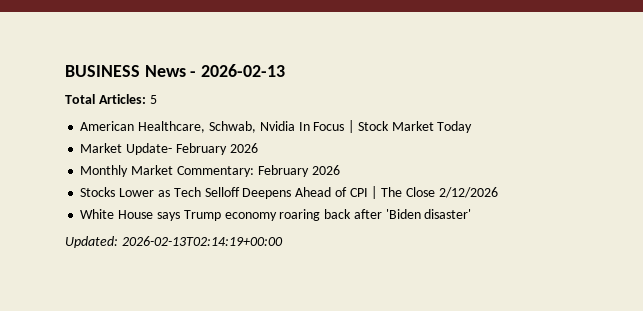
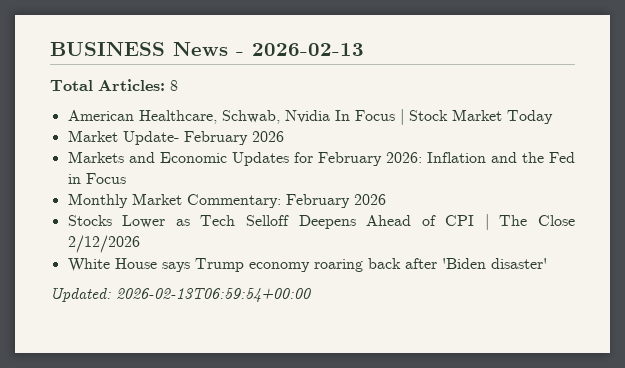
[149,95,157,104] 5 -> [170,80,178,91] 8
(258, 148) none -> [67,151,576,166] [67,173,126,184] // Markets and Economic Updates for February 2026: Inflation and the Fed in Focus
[121,236,283,246] 2026-02-13T02:14:19+00:00 -> [116,287,311,302] 2026-02-13T06:59:54+00:00

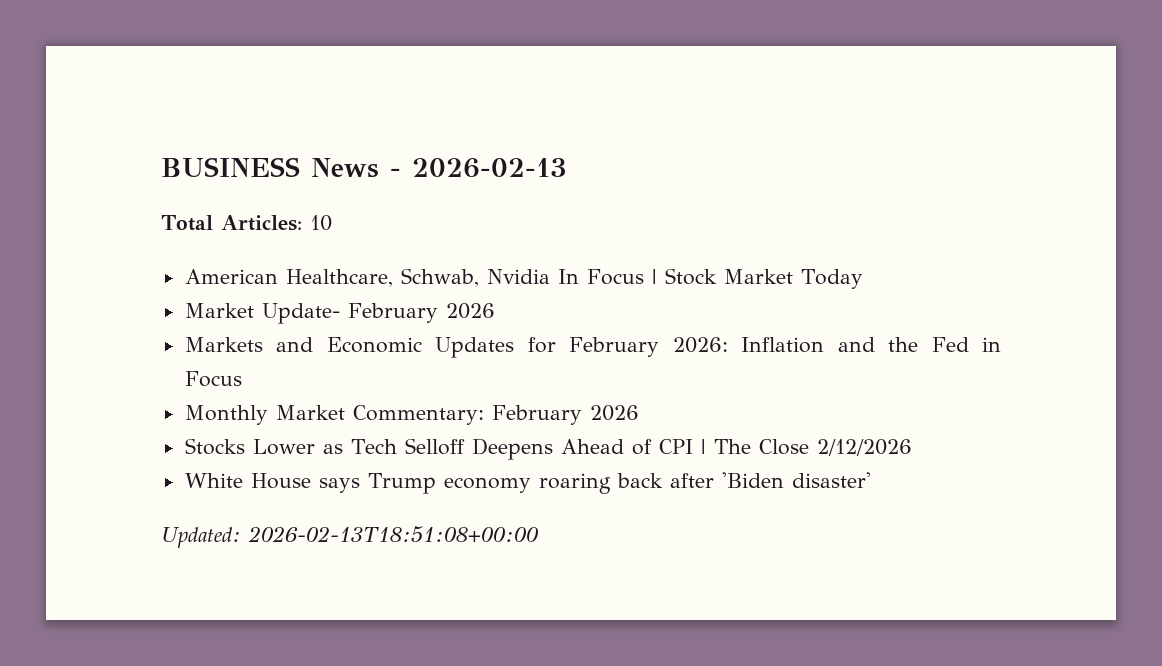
[170,80,178,91] 8 -> [309,215,332,231] 10
[116,287,311,302] 2026-02-13T06:59:54+00:00 -> [248,526,539,543] 2026-02-13T18:51:08+00:00

